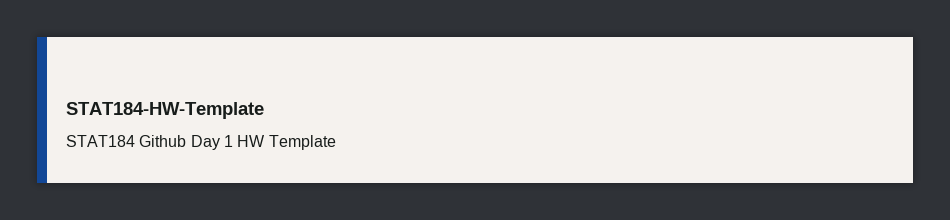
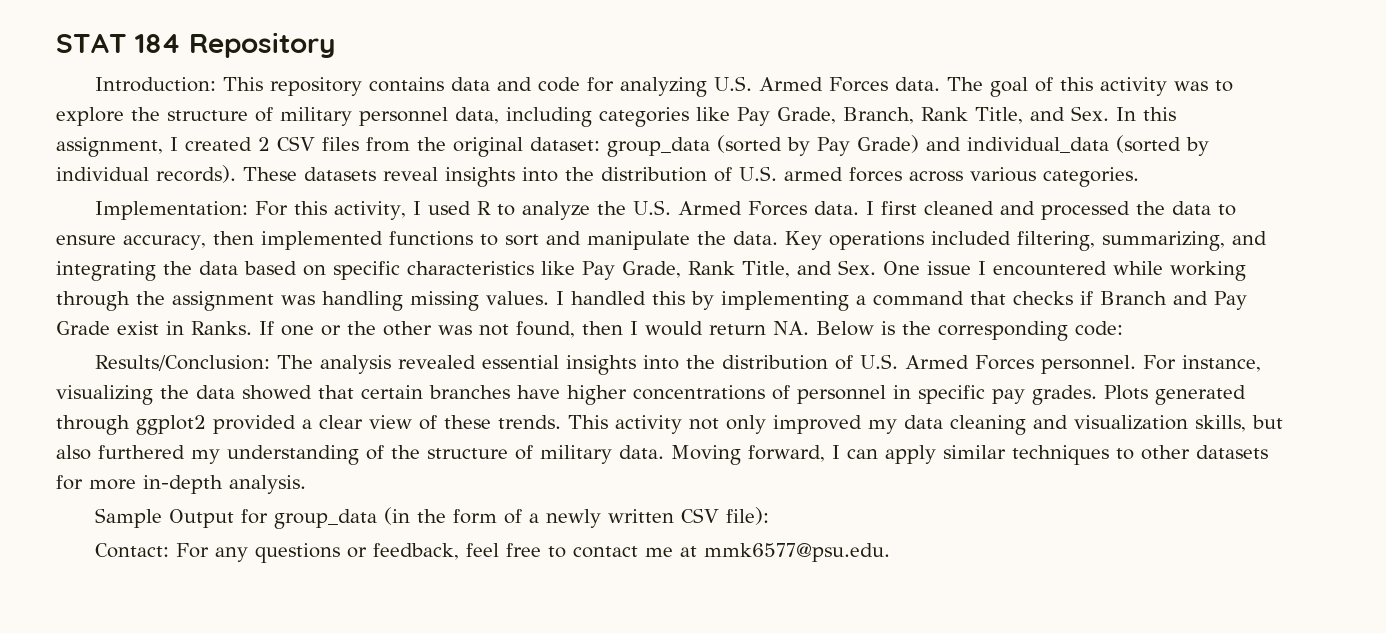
[66,102,264,119] [66,135,336,150] STAT184-HW-Template // STAT184 Github Day 1 HW Template -> [56,32,335,58] [95,76,1234,97] [56,106,1176,127] [56,135,1209,157] [56,165,1139,187] [95,200,1237,220] [56,231,1267,251] [56,260,1246,281] [56,291,1247,311] [56,321,1123,341] [95,354,1262,375] [56,385,1246,405] [56,415,1283,435] [56,445,1268,465] [56,475,306,494] [95,507,770,529] [95,543,891,563] STAT 184 Repository // Introduction: This repository contains data and code for analyzing U.S. Armed Forces data. The goal of this activity was to explore the structure of military personnel data, including categories like Pay Grade, Branch, Rank Title, and Sex. In this assignment, I created 2 CSV files from the original dataset: group_data (sorted by Pay Grade) and individual_data (sorted by individual records). These datasets reveal insights into the distribution of U.S. armed forces across various categories. // Implementation: For this activity, I used R to analyze the U.S. Armed Forces data. I first cleaned and processed the data to ensure accuracy, then implemented functions to sort and manipulate the data. Key operations included filtering, summarizing, and integrating the data based on specific characteristics like Pay Grade, Rank Title, and Sex. One issue I encountered while working through the assignment was handling missing values. I handled this by implementing a command that checks if Branch and Pay Grade exist in Ranks. If one or the other was not found, then I would return NA. Below is the corresponding code: // Results/Conclusion: The analysis revealed essential insights into the distribution of U.S. Armed Forces personnel. For instance, visualizing the data showed that certain branches have higher concentrations of personnel in specific pay grades. Plots generated through ggplot2 provided a clear view of these trends. This activity not only improved my data cleaning and visualization skills, but also furthered my understanding of the structure of military data. Moving forward, I can apply similar techniques to other datasets for more in-depth analysis. // Sample Output for group_data (in the form of a newly written CSV file): // Contact: For any questions or feedback, feel free to contact me at mmk6577@psu.edu.

